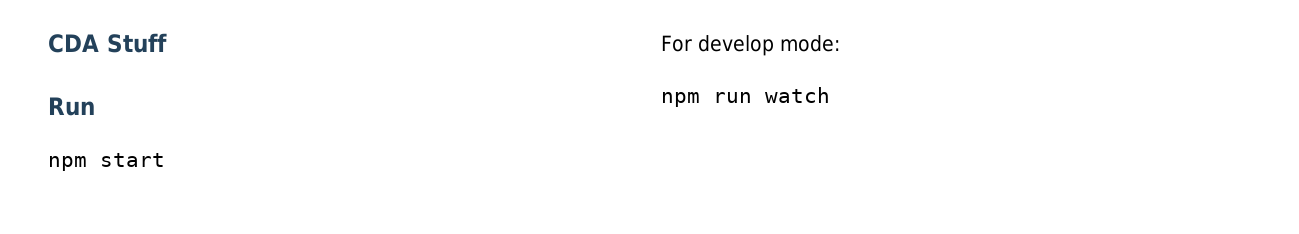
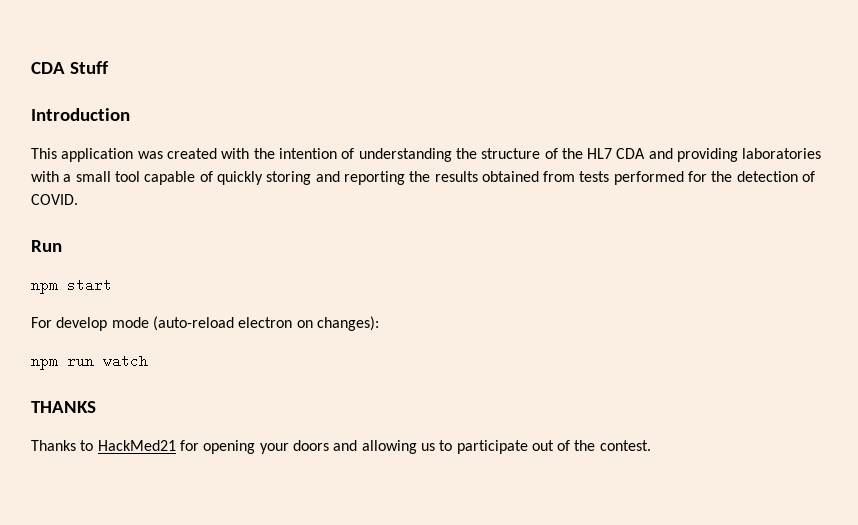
(167, 43) none -> [31,108,130,121] [31,148,822,162] [31,171,816,185] [31,194,78,205] // Introduction // This application was created with the intention of understanding the structure of the HL7 CDA and providing laboratories with a small tool capable of quickly storing and reporting the results obtained from tests performed for the detection of COVID.
[779,35,840,52] [661,87,830,107] mode: // npm run watch -> [111,316,379,331] [31,354,148,370] [31,401,96,413] [31,440,651,454] mode (auto-reload electron on changes): // npm run watch // THANKS // Thanks to HackMed21 for opening your doors and allowing us to participate out of the contest.

